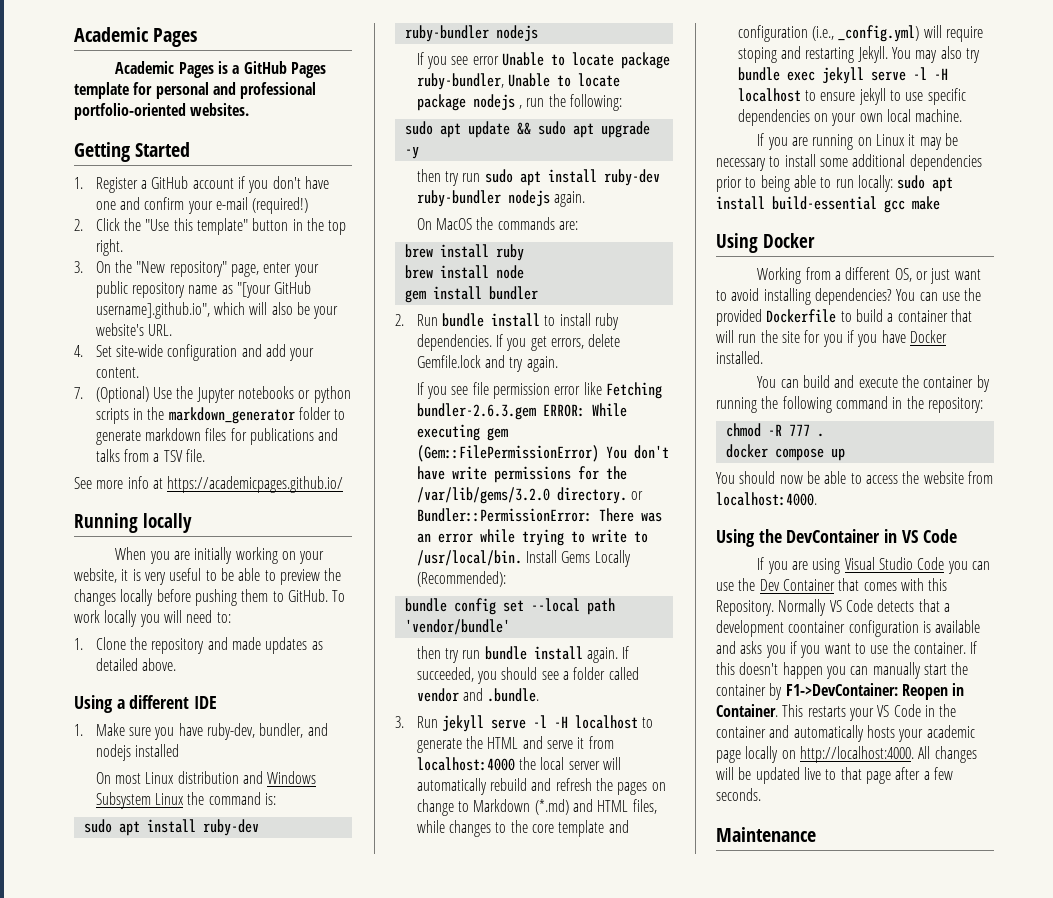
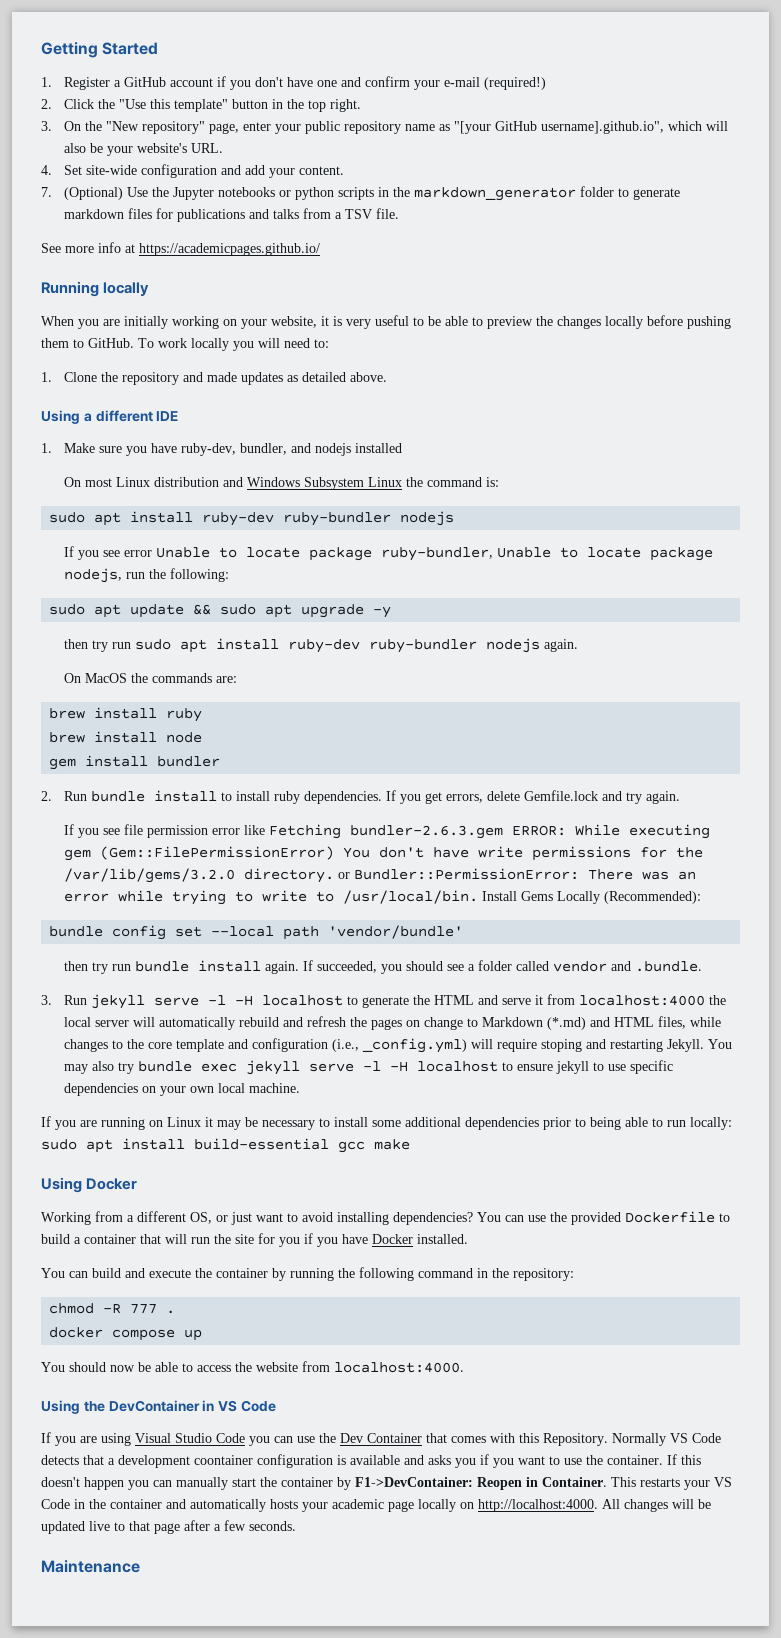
[74,27,198,47] [115,61,326,78] [74,82,317,99] [74,103,250,120] Academic Pages // Academic Pages is a GitHub Pages template for personal and professional portfolio-oriented websites. // -> (41, 50) none
[472,94,522,111] nodejs , -> [63,568,122,583] nodejs,

